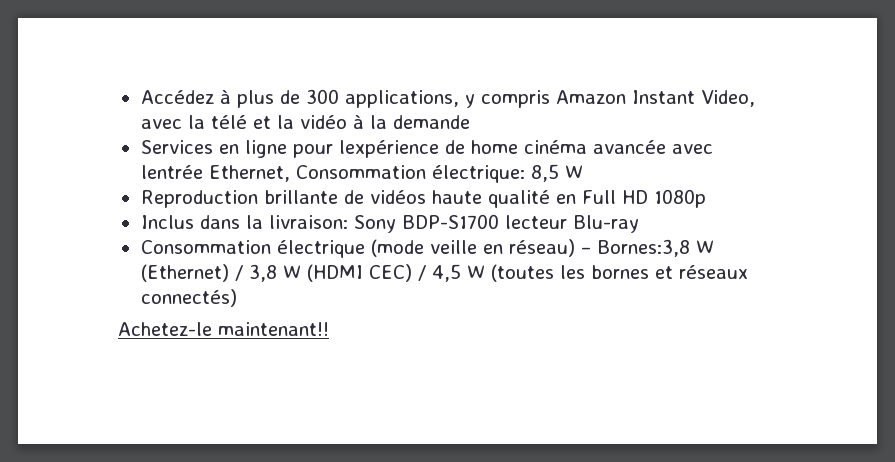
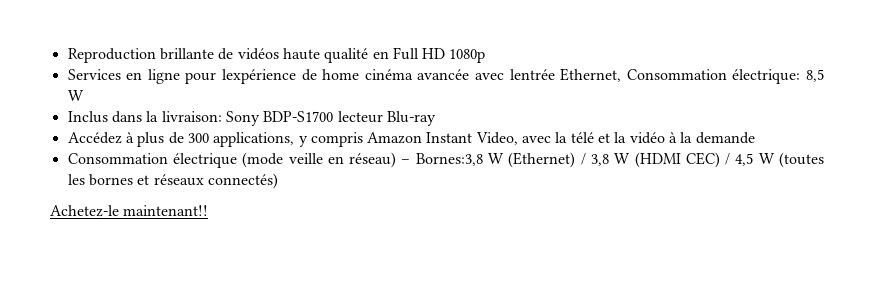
(140, 97) none -> [67,47,486,63] [67,68,825,84] [67,90,84,101] [67,111,436,126] Reproduction brillante de vidéos haute qualité en Full HD 1080p // Services en ligne pour lexpérience de home cinéma avancée avec lentrée Ethernet, Consommation électrique: 8,5 W // Inclus dans la livraison: Sony BDP-S1700 lecteur Blu-ray //
[140,140,713,158] [140,164,583,183] [140,189,706,208] [140,214,639,233] // Services en ligne pour lexpérience de home cinéma avancée avec lentrée Ethernet, Consommation électrique: 8,5 W // Reproduction brillante de vidéos haute qualité en Full HD 1080p // Inclus dans la livraison: Sony BDP-S1700 lecteur Blu-ray -> (755, 138) none

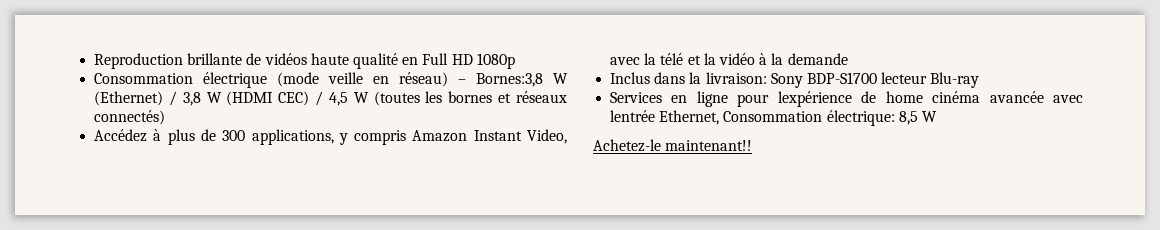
[67,68,825,84] [67,90,84,101] [67,111,436,126] [67,132,755,147] // Services en ligne pour lexpérience de home cinéma avancée avec lentrée Ethernet, Consommation électrique: 8,5 W // Inclus dans la livraison: Sony BDP-S1700 lecteur Blu-ray // Accédez à plus de 300 applications, y compris Amazon Instant Video, avec la télé et la vidéo à la demande -> (515, 61) none
(278, 181) none -> [94,129,567,145] [610,53,848,65] [610,72,980,88] [610,91,1083,107] [610,110,937,126] // Accédez à plus de 300 applications, y compris Amazon Instant Video, avec la télé et la vidéo à la demande // Inclus dans la livraison: Sony BDP-S1700 lecteur Blu-ray // Services en ligne pour lexpérience de home cinéma avancée avec lentrée Ethernet, Consommation électrique: 8,5 W

